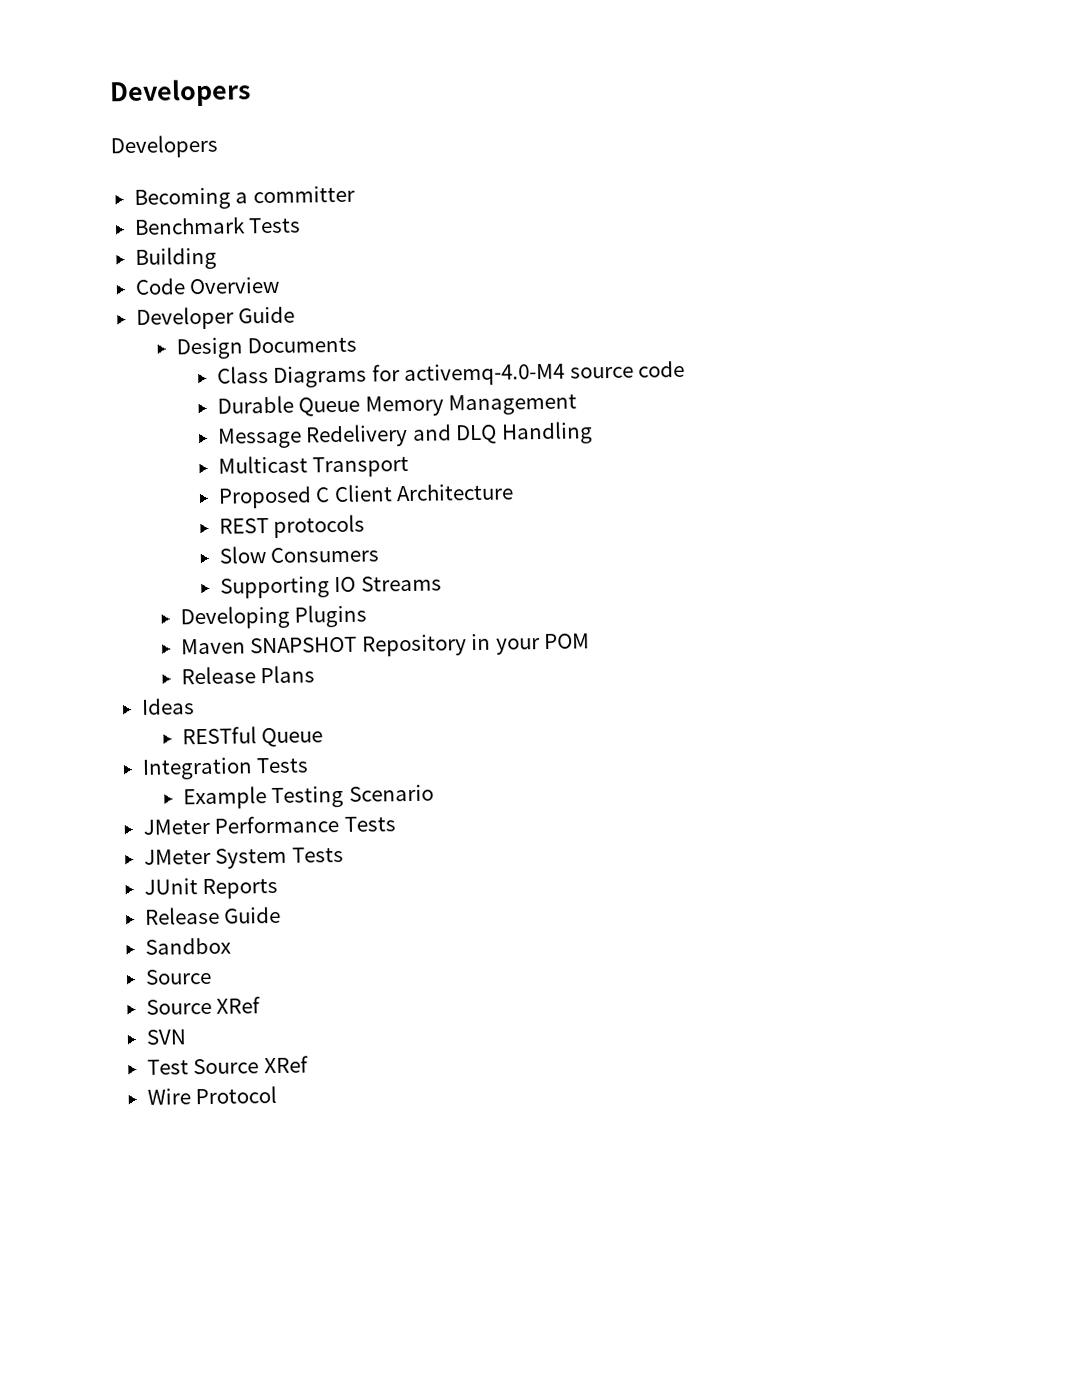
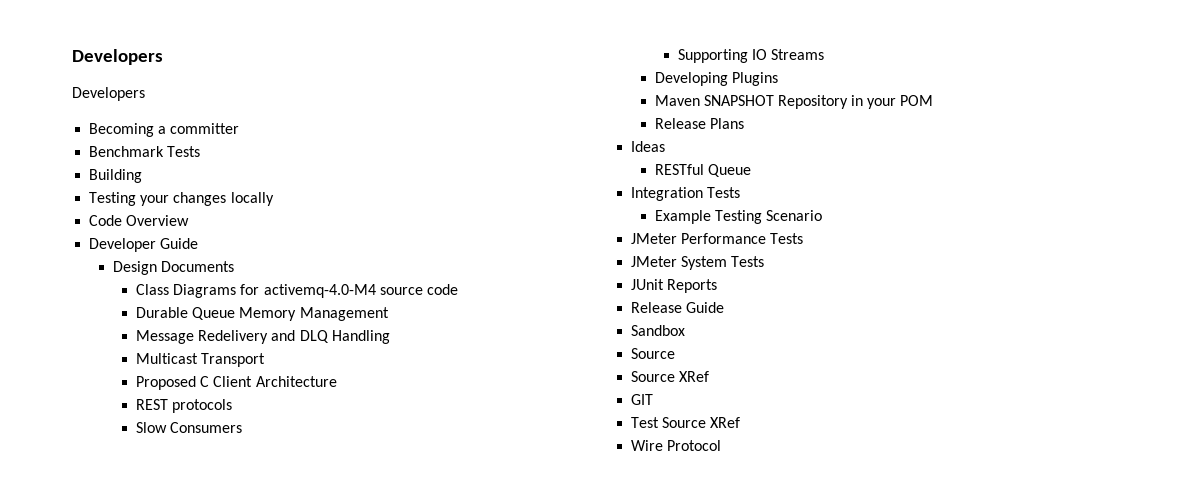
(217, 258) none -> [89,192,274,206] // Testing your changes locally
[145,1029,187,1045] SVN -> [631,394,654,405] GIT

